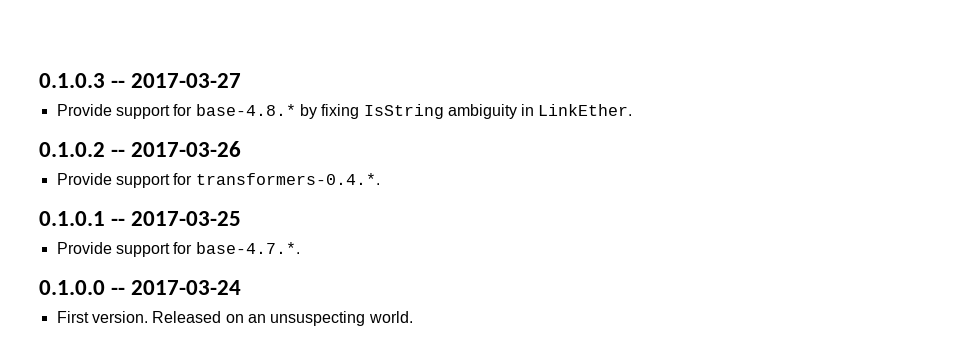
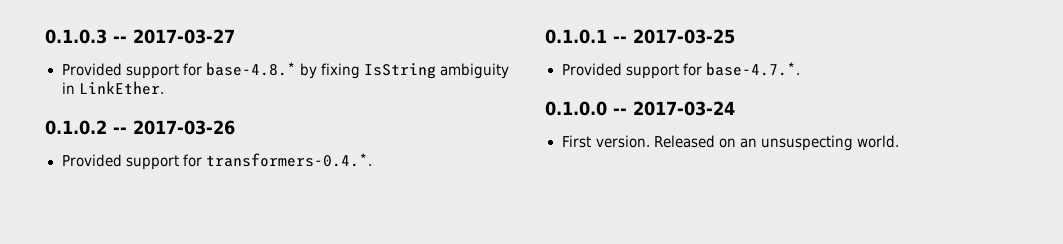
[56,104,112,116] Provide -> [61,63,122,76] Provided
[56,173,112,185] Provide -> [61,154,122,167] Provided
[56,242,112,254] Provide -> [561,63,622,76] Provided

